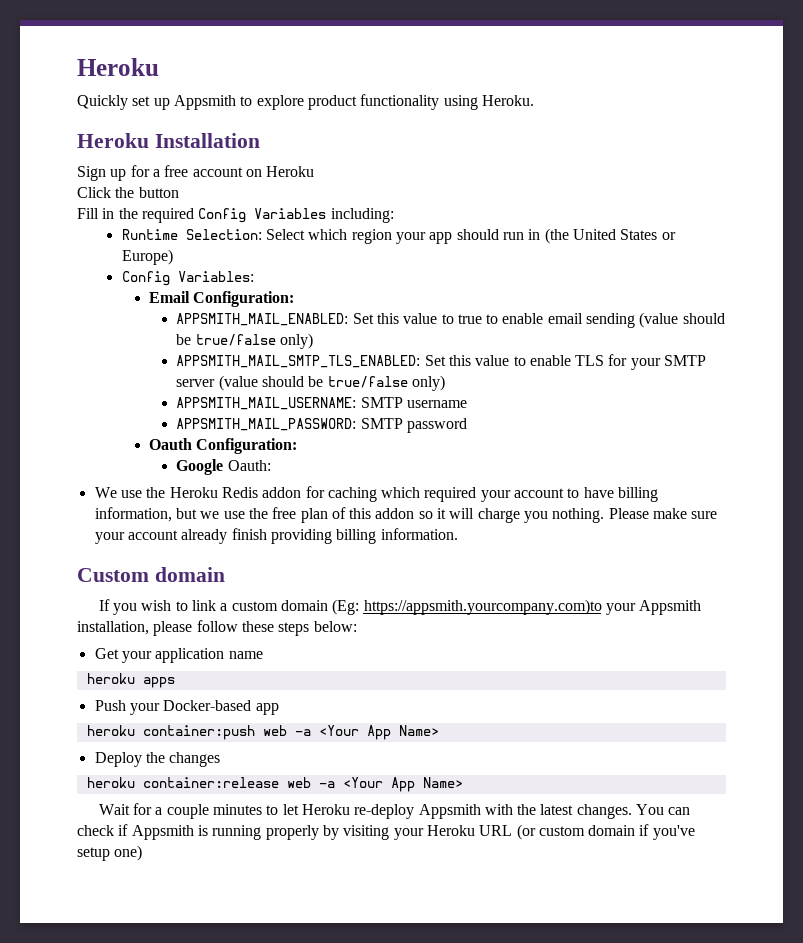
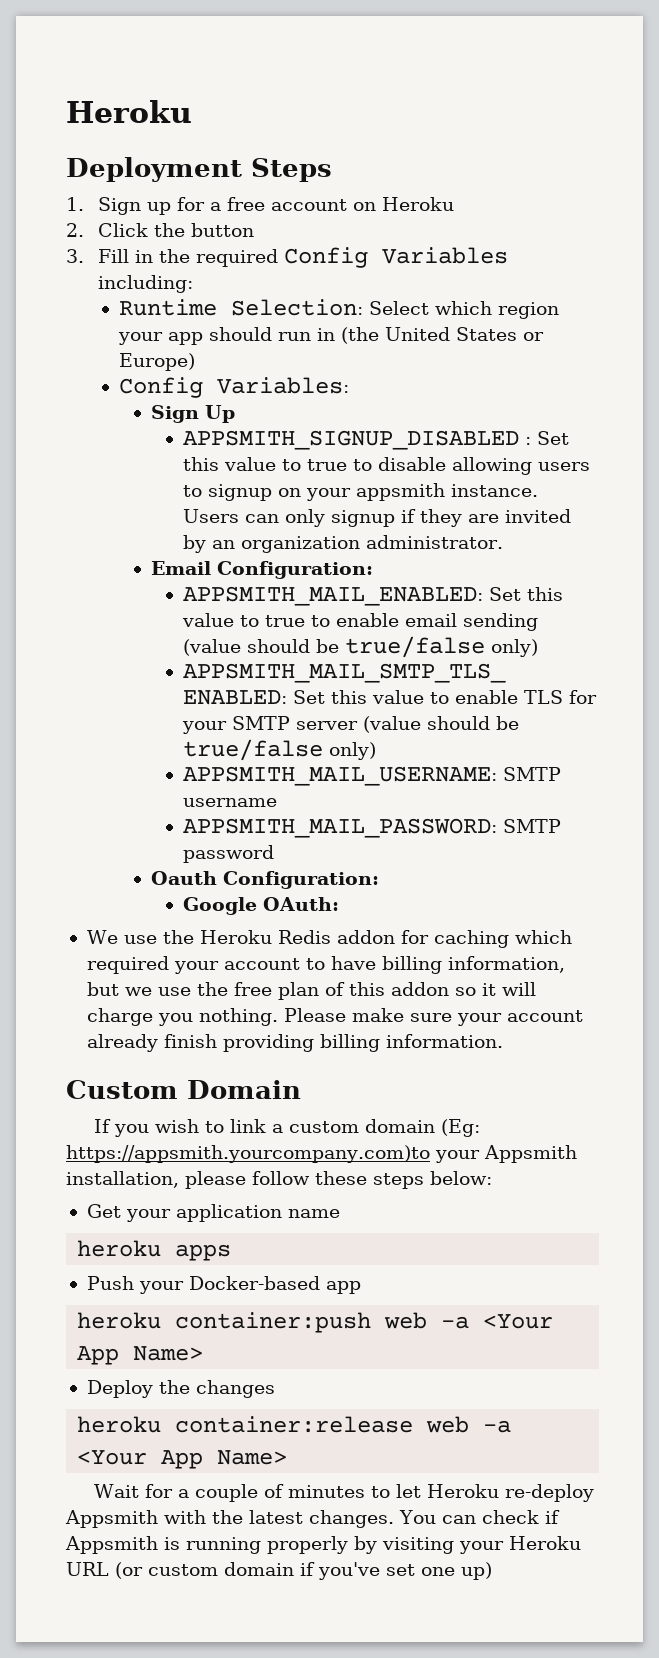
[77,58,159,76] [77,94,534,110] [77,133,260,148] Heroku // Quickly set up Appsmith to explore product functionality using Heroku. // Heroku Installation // -> [66,100,192,123] [66,157,332,182] [66,197,84,211] Heroku // Deployment Steps // 1.
(315, 171) none -> [66,223,84,237] 2.
(179, 192) none -> [66,249,84,263] 3.
(254, 276) none -> [151,405,236,423] [183,430,570,450] [183,457,591,475] [183,483,539,501] [183,509,572,527] [183,535,504,553] // Sign Up // APPSMITH_SIGNUP_DISABLED : Set this value to true to disable allowing users to signup on your appsmith instance. Users can only signup if they are invited by an organization administrator.
[227,460,271,471] Oauth: -> [263,897,340,911] OAuth:
[154,567,225,582] domain -> [187,1080,301,1099] Domain
(209, 811) none -> [264,1484,285,1498] of
[77,845,143,861] setup one) -> [386,1562,492,1580] set one up)

